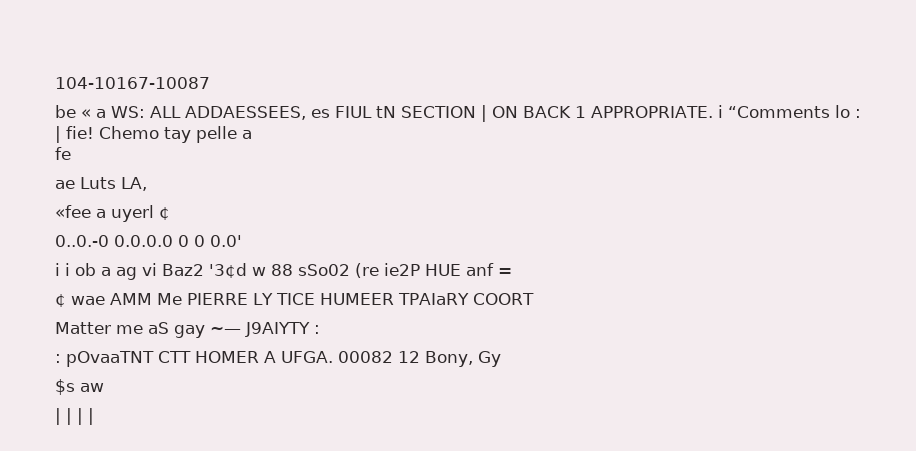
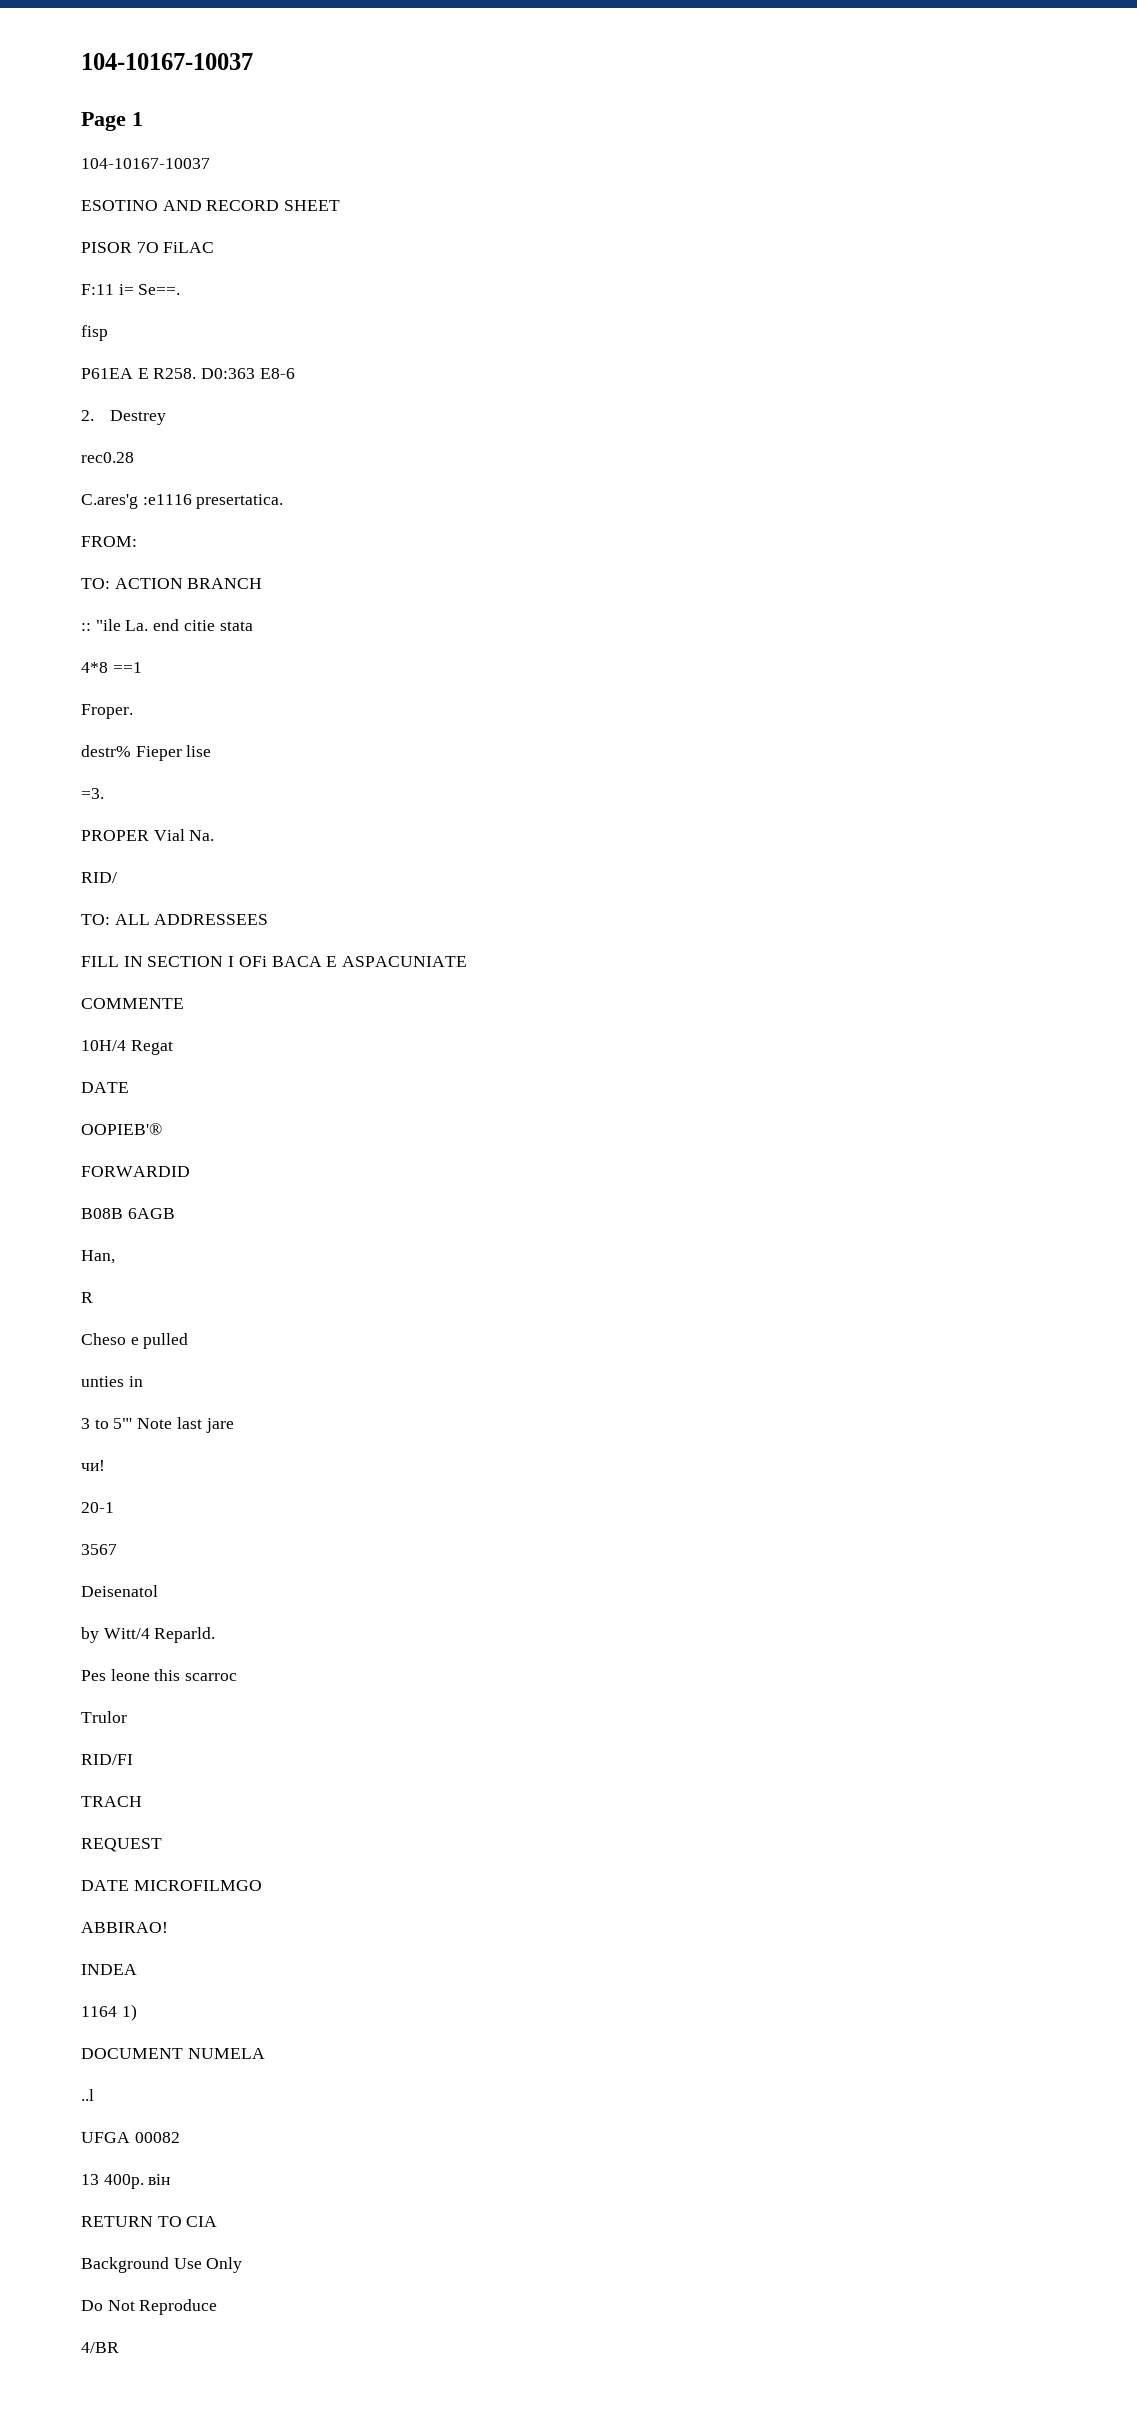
[55,77,210,89] [55,105,861,122] [55,126,252,143] [55,147,71,160] [55,177,147,191] [55,205,170,222] [55,235,242,247] [55,263,512,280] [55,293,534,307] [55,322,320,338] [55,351,501,367] [55,379,104,395] [55,408,94,425] 104-10167-10087 // be « a WS: ALL ADDAESSEES, es FIUL tN SECTION | ON BACK 1 APPROPRIATE. i “Comments lo : | fie! Chemo tay pelle a // fe // ae Luts LA, // «fee a uyerl ¢ // 0..0.-0 0.0.0.0 0 0 0.0' // i i ob a ag vi Baz2 '3¢d w 88 sSo02 (re ie2P HUE anf = // ¢ wae AMM Me PIERRE LY TICE HUMEER TPAIaRY COORT // Matter me aS gay ~— J9AIYTY : // : pOvaaTNT CTT HOMER A UFGA. 00082 12 Bony, Gy // $s aw // | | | | -> [81,53,253,70] [81,112,143,131] [81,158,210,169] [81,200,341,211] [81,242,215,253] [81,284,181,295] [81,325,108,341] [81,368,295,379] [81,410,167,425] [81,452,134,463] [81,494,284,509] [81,536,137,547] [81,578,263,589] [81,619,253,631] [81,662,142,673] [81,704,133,719] [81,745,212,761] [81,788,104,799] [81,829,215,841] [81,872,117,883] [81,914,269,925] [81,956,468,967] [81,998,184,1009] [81,1040,173,1055] [81,1082,129,1093] [81,1123,162,1135] [81,1166,190,1177] [81,1208,175,1219] [81,1250,115,1264] [81,1292,93,1303] [81,1333,189,1349] [81,1376,143,1387] [81,1417,234,1433] [81,1460,105,1471] [81,1502,114,1513] [81,1544,117,1555] [81,1585,158,1597] [81,1627,216,1643] [81,1669,238,1681] [81,1711,127,1723] [81,1754,133,1765] [81,1796,142,1807] [81,1838,162,1852] [81,1880,262,1891] [81,1922,168,1933] [81,1964,137,1975] [81,2004,137,2021] [81,2048,265,2059] [81,2089,94,2101] [81,2132,180,2143] [81,2174,171,2189] [81,2216,218,2227] [81,2257,243,2273] [81,2299,218,2315] [81,2342,119,2353] 104-10167-10037 // Page 1 // 104-10167-10037 // ESOTINO AND RECORD SHEET // PISOR 7O FiLAC // F:11 i= Se==. // fisp // P61EA E R258. D0:363 E8-6 // 2. Destrey // rec0.28 // C.ares'g :e1116 presertatica. // FROM: // TO: ACTION BRANCH // :: "ile La. end citie stata // 4*8 ==1 // Froper. // destr% Fieper lise // =3. // PROPER Vial Na. // RID/ // TO: ALL ADDRESSEES // FILL IN SECTION I OFi BACA E ASPACUNIATE // COMMENTE // 10H/4 Regat // DATE // ООРІЕВ'® // FORWARDID // B08B 6AGB // Han, // R // Cheso e pulled // unties in // 3 to 5"' Note last jare // чи! // 20-1 // 3567 // Deisenatol // by Witt/4 Reparld. // Pes leone this scarroc // Trulor // RID/FI // TRACH // REQUEST // DATE MICROFILMGO // ABBIRAO! // INDEA // 1164 1) // DOCUMENT NUMELA // ..l // UFGA 00082 // 13 400р. він // RETURN TO CIA // Background Use Only // Do Not Reproduce // 4/BR

